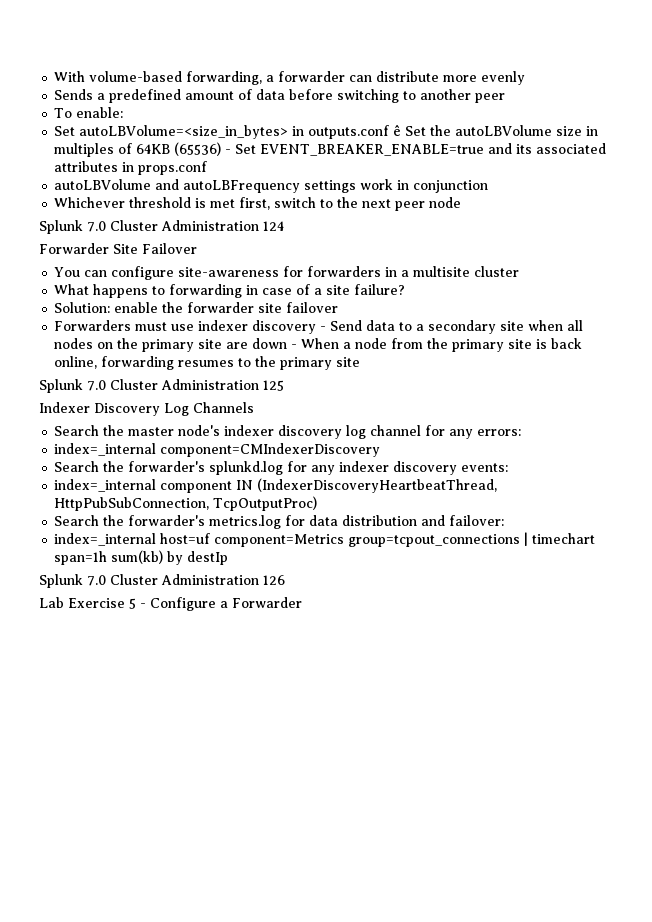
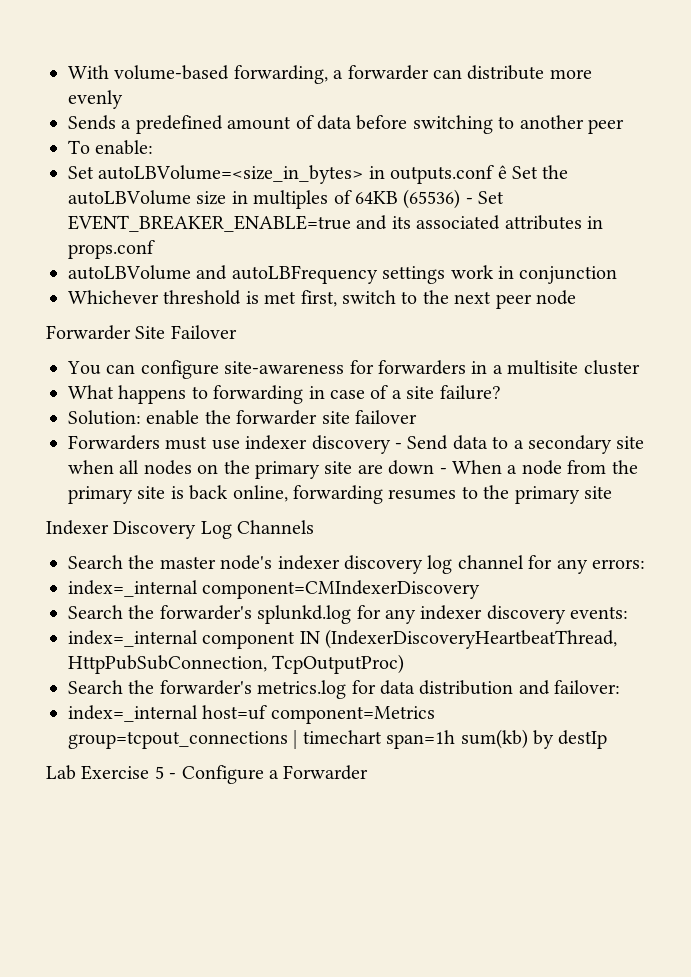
[39,220,284,234] // Splunk 7.0 Cluster Administration 124 -> (576, 297) none
[39,379,284,393] // Splunk 7.0 Cluster Administration 125 -> (612, 492) none
[39,574,285,588] // Splunk 7.0 Cluster Administration 126 -> (608, 739) none

